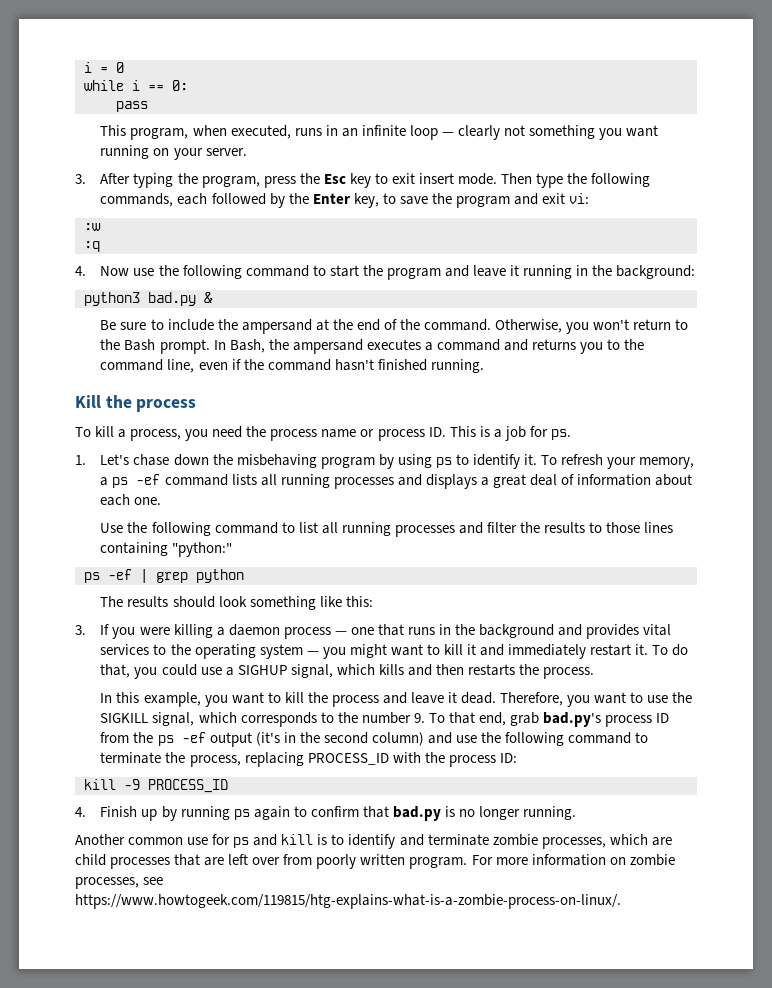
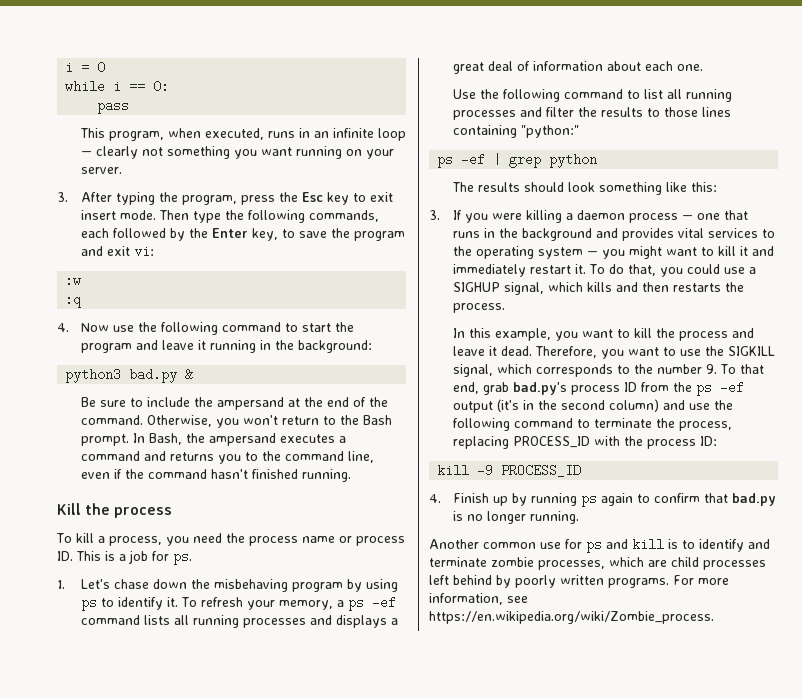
[174,854,313,866] that are left over from -> [429,575,511,588] left behind by
[409,857,468,869] program. -> [608,578,669,588] programs.
[531,854,675,866] [75,877,164,889] [75,894,621,909] information on zombie processes, see https://www.howtogeek.com/119815/htg-explains-what-is-a-zombie-process-on-linux/. -> [429,593,528,605] [429,611,714,624] information, see https://en.wikipedia.org/wiki/Zombie_process.

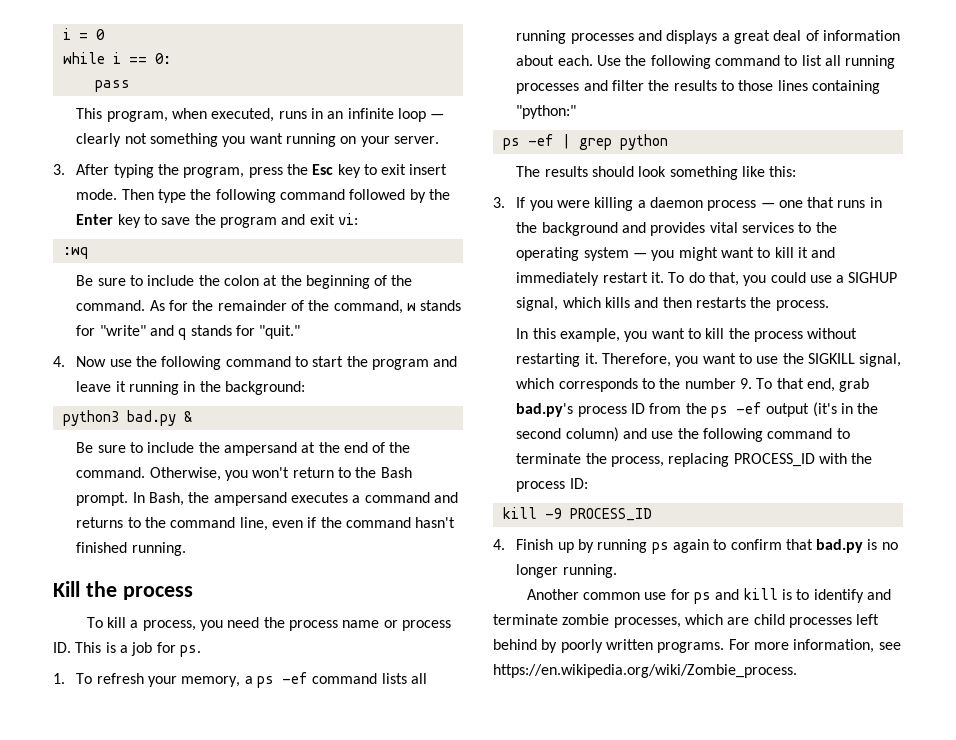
[308,210,379,222] [80,228,109,238] commands, each -> [279,189,345,200] command
[251,228,278,241] key, -> [117,214,141,228] key
[65,274,82,287] [65,293,82,308] :w // :q -> [62,247,88,259] [76,275,413,289] [76,300,462,314] [76,325,301,340] :wq // Be sure to include the colon at the beginning of the command. As for the remainder of the command, w stands for "write" and q stands for "quit."
[217,454,241,464] you -> (124, 522) none
[80,579,398,592] [80,597,178,611] Let's chase down the misbehaving program by using ps to identify it. -> (65, 678) none
[644,61,703,71] each one. // -> [557,55,593,66] each.
[731,328,754,338] [452,346,532,356] and leave it dead. -> [807,328,858,339] [516,353,598,367] without restarting it.

